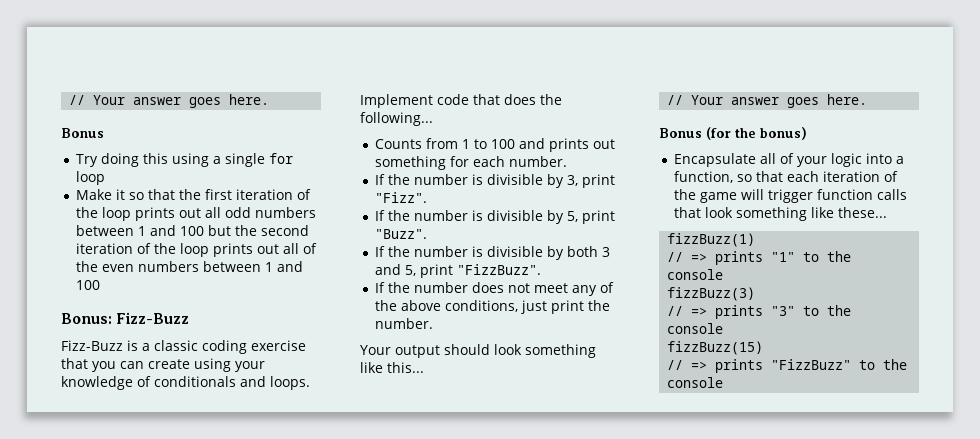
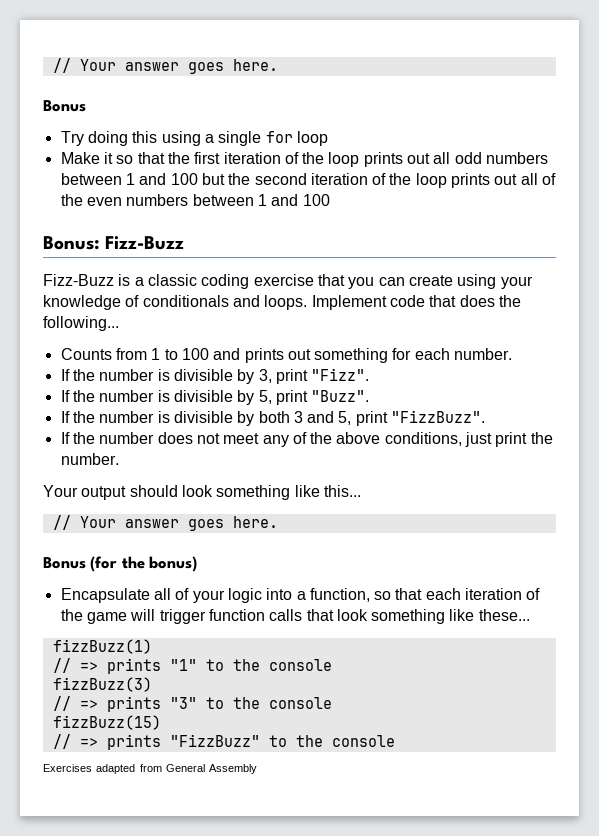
(724, 382) none -> [43,764,258,774] // Exercises adapted from General Assembly

